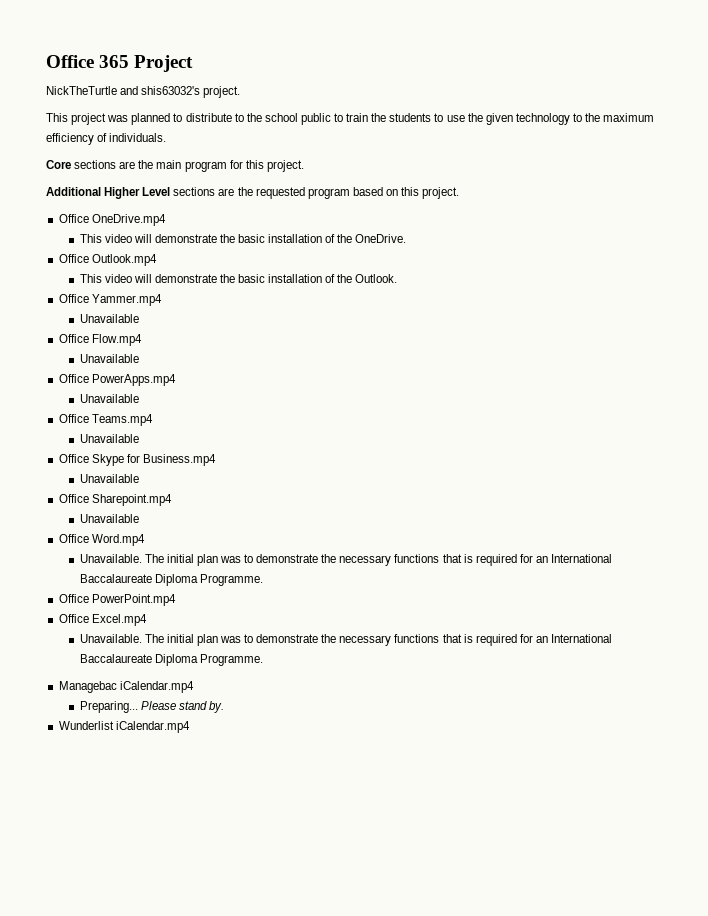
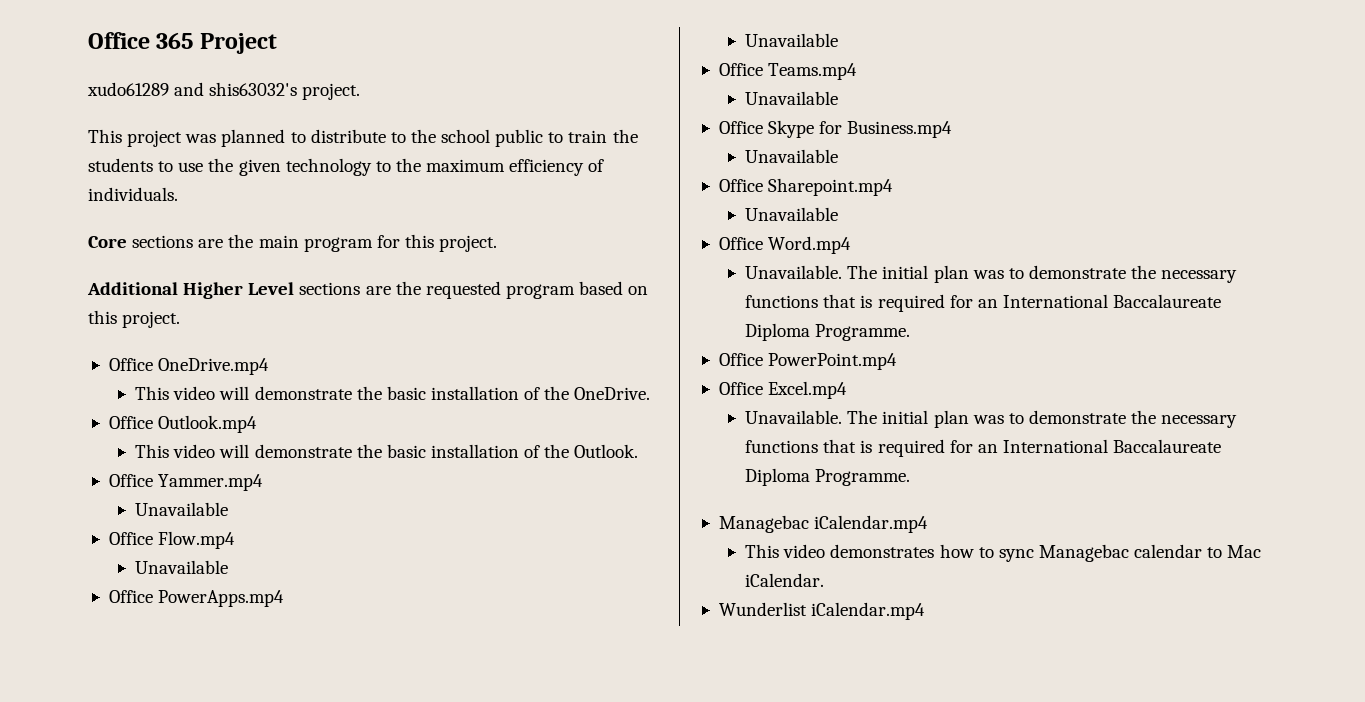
[46,86,117,95] NickTheTurtle -> [87,82,169,96] xudo61289
[79,701,224,713] Preparing... Please stand by. -> [745,544,1262,562] [745,573,825,587] This video demonstrates how to sync Managebac calendar to Mac iCalendar.

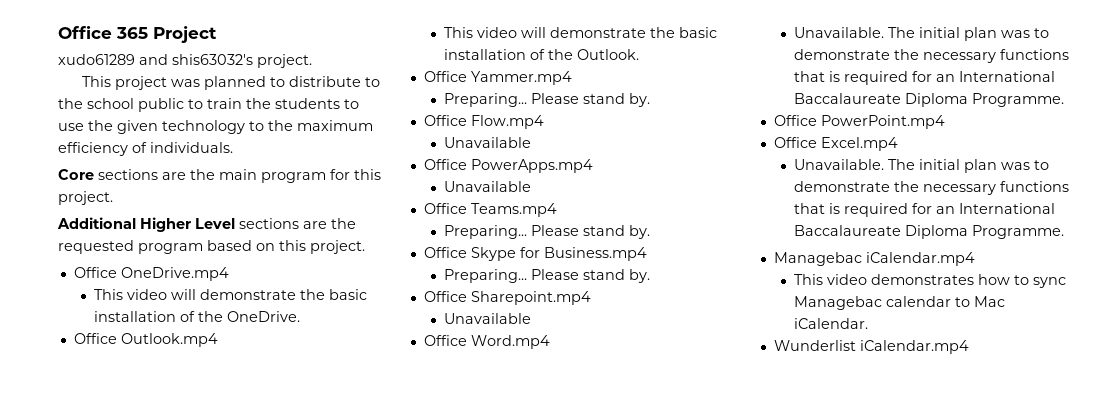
[135,502,229,516] Unavailable -> [443,93,650,107] Preparing... Please stand by.
[745,91,839,105] Unavailable -> [443,225,650,239] Preparing... Please stand by.
[745,149,839,163] Unavailable -> [443,269,650,283] Preparing... Please stand by.

